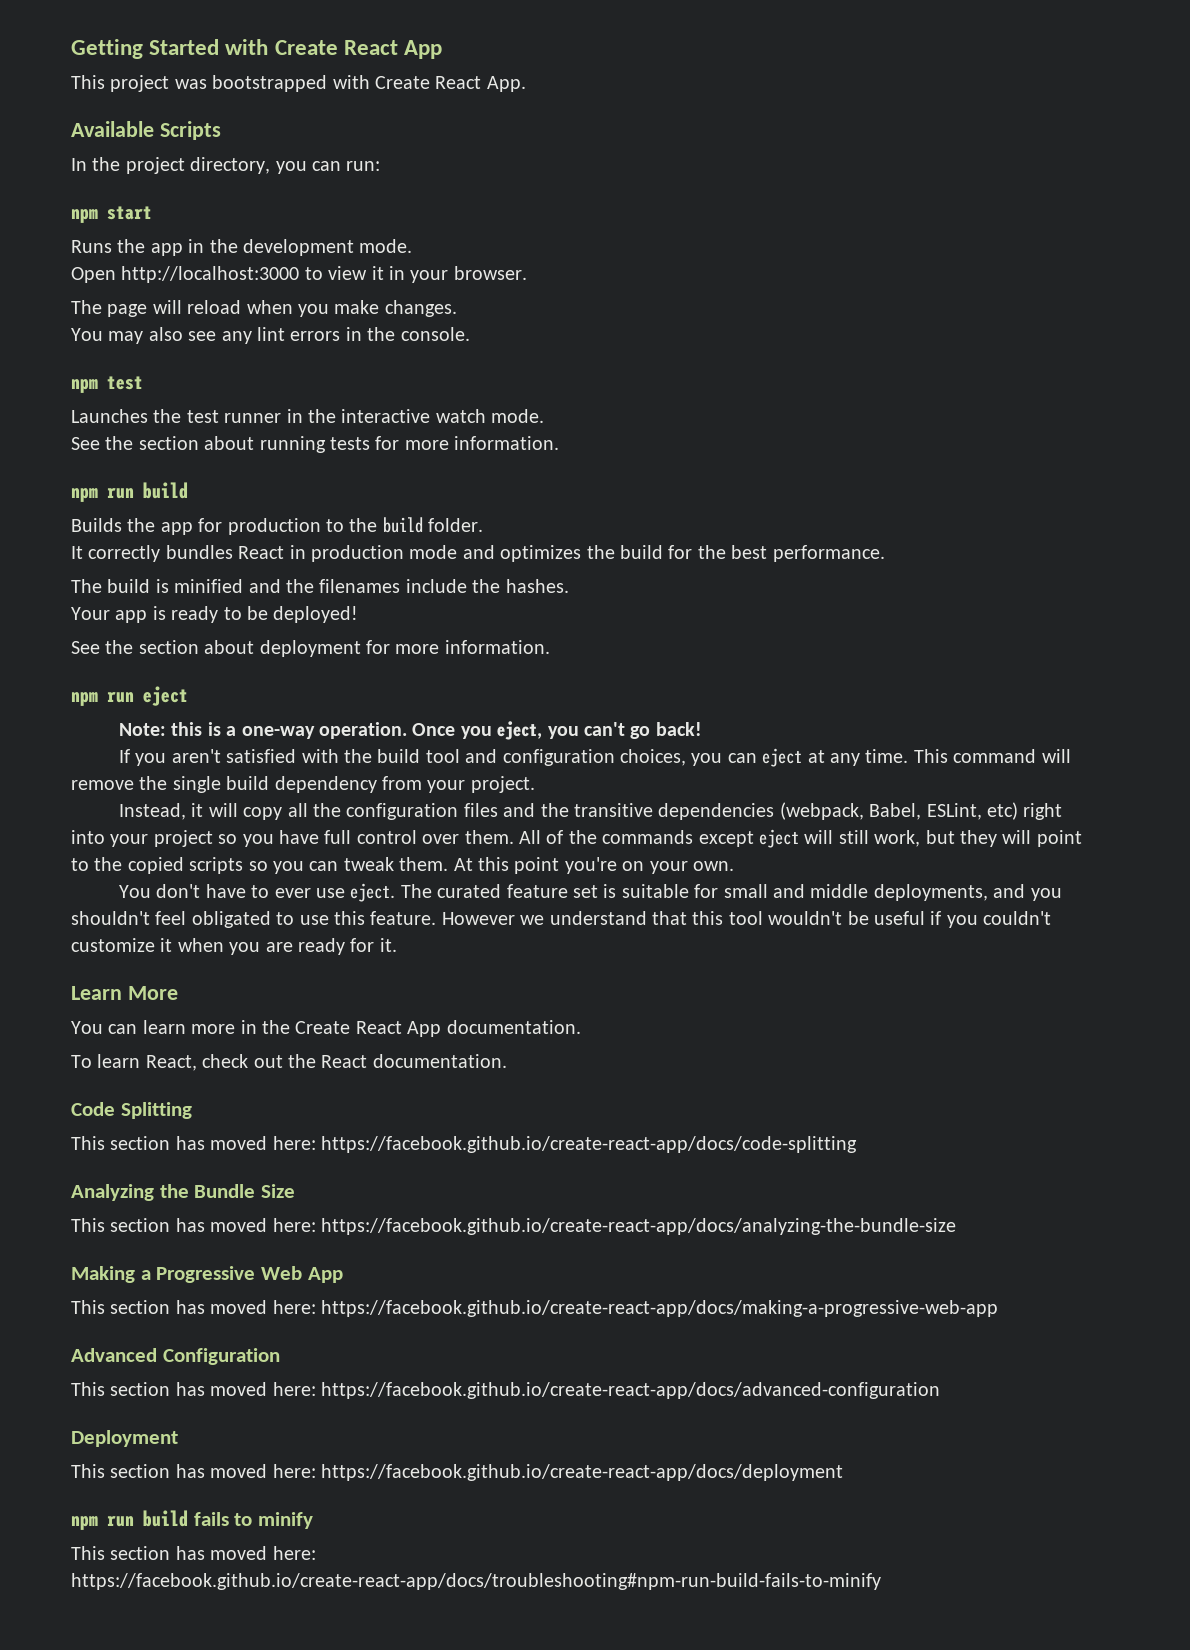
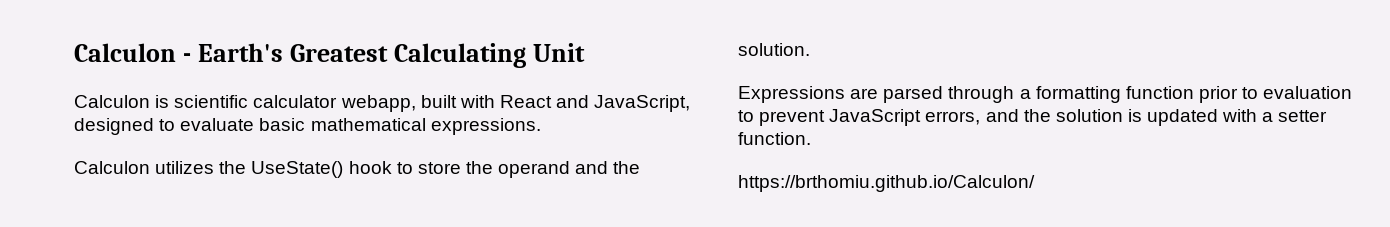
[71,39,443,59] [71,75,526,92] [71,121,221,140] [71,157,381,174] [71,206,152,223] [71,239,413,256] [71,266,527,283] [71,300,457,317] [71,327,470,344] [71,376,143,393] [71,409,545,423] [71,436,560,453] [71,482,188,502] [71,517,484,535] [71,545,885,562] [71,579,569,593] [71,606,359,623] [71,640,550,657] [71,686,188,706] [118,721,702,740] [118,748,1071,767] [71,776,535,793] [118,802,1063,820] [71,829,1082,848] [71,857,734,874] [118,883,1062,902] [71,911,1052,928] [71,938,397,955] [71,986,178,1000] [71,1020,581,1037] [71,1054,507,1071] [71,1102,192,1119] [71,1136,857,1153] [71,1184,296,1201] [71,1218,956,1235] [71,1266,343,1283] [71,1300,998,1317] [71,1348,280,1365] [71,1382,940,1399] [71,1430,178,1447] [71,1464,843,1481] [71,1510,314,1530] [71,1546,316,1560] [71,1573,881,1590] Getting Started with Create React App // This project was bootstrapped with Create React App. // Available Scripts // In the project directory, you can run: // npm start // Runs the app in the development mode. // Open http://localhost:3000 to view it in your browser. // The page will reload when you make changes. // You may also see any lint errors in the console. // npm test // Launches the test runner in the interactive watch mode. // See the section about running tests for more information. // npm run build // Builds the app for production to the build folder. // It correctly bundles React in production mode and optimizes the build for the best performance. // The build is minified and the filenames include the hashes. // Your app is ready to be deployed! // See the section about deployment for more information. // npm run eject // Note: this is a one-way operation. Once you eject, you can't go back! // If you aren't satisfied with the build tool and configuration choices, you can eject at any time. This command will remove the single build dependency from your project. // Instead, it will copy all the configuration files and the transitive dependencies (webpack, Babel, ESLint, etc) right into your project so you have full control over them. All of the commands except eject will still work, but they will point to the copied scripts so you can tweak them. At this point you're on your own. // You don't have to ever use eject. The curated feature set is suitable for small and middle deployments, and you shouldn't feel obligated to use this feature. However we understand that this tool wouldn't be useful if you couldn't customize it when you are ready for it. // Learn More // You can learn more in the Create React App documentation. // To learn React, check out the React documentation. // Code Splitting // This section has moved here: https://facebook.github.io/create-react-app/docs/code-splitting // Analyzing the Bundle Size // This section has moved here: https://facebook.github.io/create-react-app/docs/analyzing-the-bundle-size // Making a Progressive Web App // This section has moved here: https://facebook.github.io/create-react-app/docs/making-a-progressive-web-app // Advanced Configuration // This section has moved here: https://facebook.github.io/create-react-app/docs/advanced-configuration // Deployment // This section has moved here: https://facebook.github.io/create-react-app/docs/deployment // npm run build fails to minify // This section has moved here: https://facebook.github.io/create-react-app/docs/troubleshooting#npm-run-build-fails-to-minify -> [74,43,586,68] [74,95,691,112] [74,118,541,135] [74,161,641,178] [738,43,810,56] [738,86,1353,103] [738,109,1328,126] [738,132,811,145] [738,175,1035,192] Calculon - Earth's Greatest Calculating Unit // Calculon is scientific calculator webapp, built with React and JavaScript, designed to evaluate basic mathematical expressions. // Calculon utilizes the UseState() hook to store the operand and the solution. // Expressions are parsed through a formatting function prior to evaluation to prevent JavaScript errors, and the solution is updated with a setter function. // https://brthomiu.github.io/Calculon/

